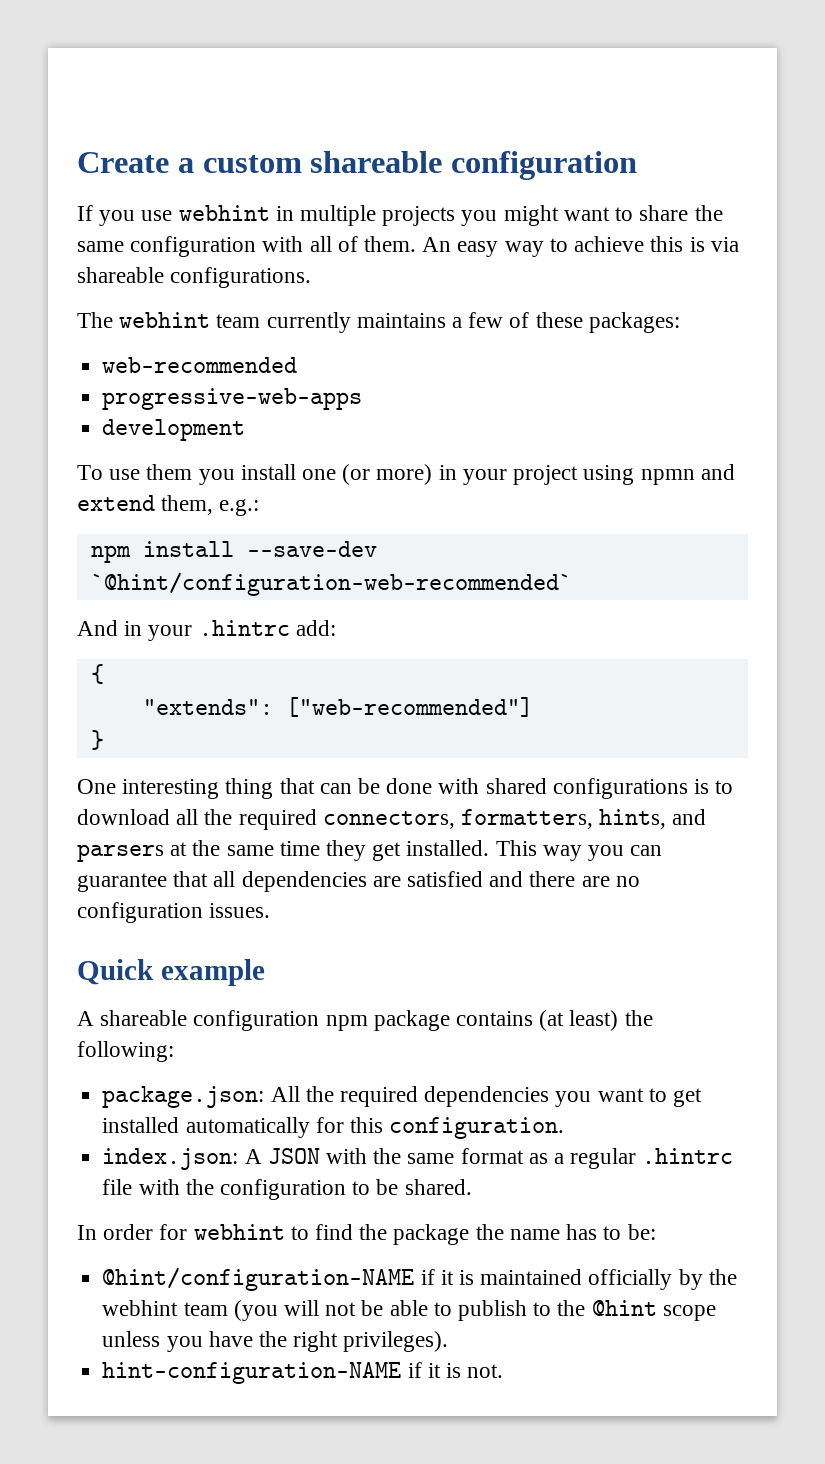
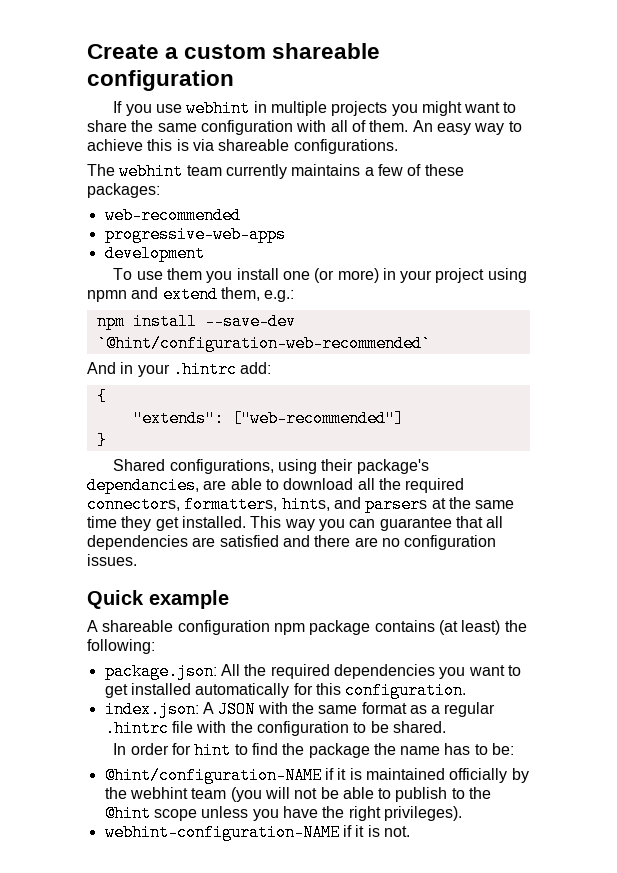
[77,778,710,799] One interesting thing that can be done with shared configurations is -> [113,459,429,474] [87,477,262,494] Shared configurations, using their package's dependancies, are able
[193,1224,285,1240] webhint -> [194,742,232,759] hint
[102,1362,402,1384] hint-configuration-NAME -> [104,824,340,841] webhint-configuration-NAME

